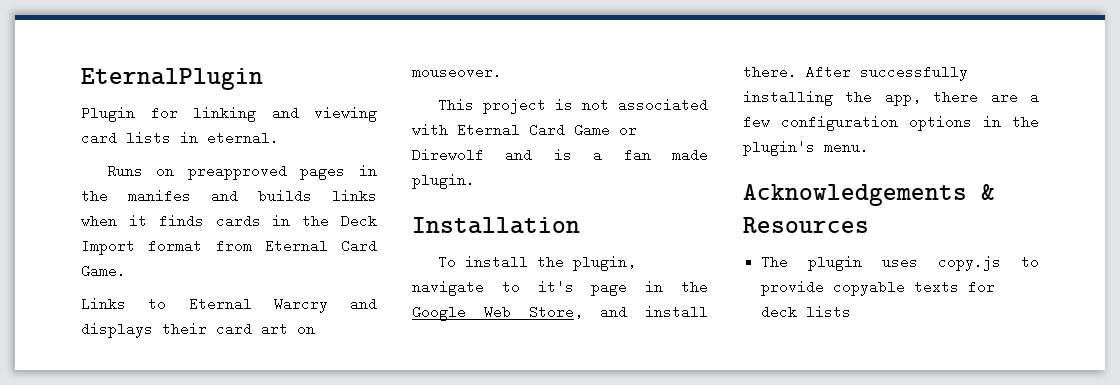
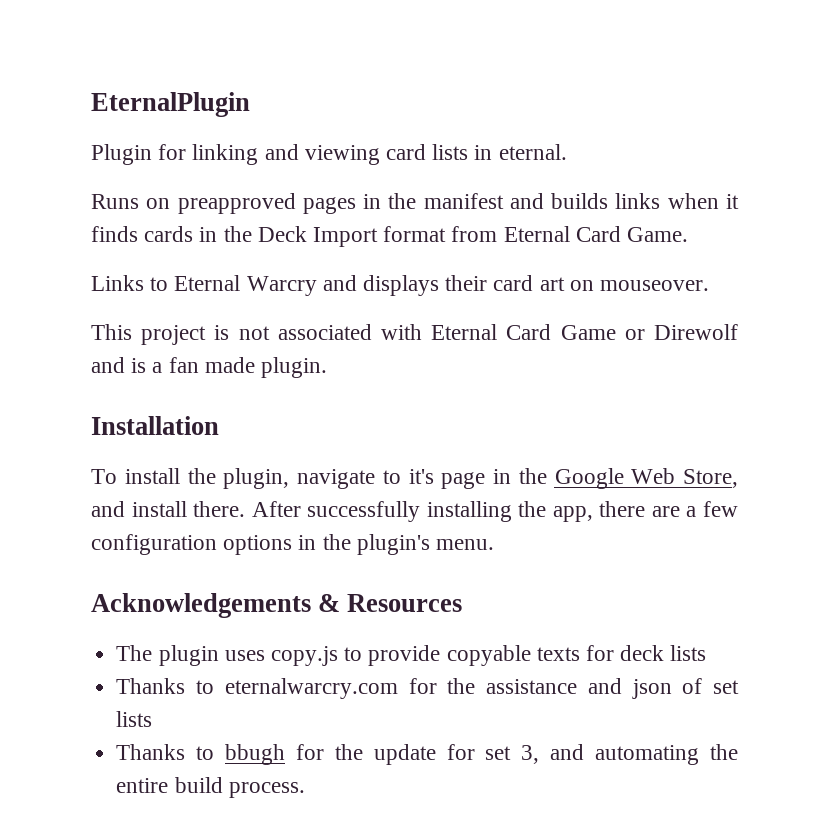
[128,189,191,203] manifes -> [423,193,504,209] manifest
(852, 311) none -> [116,678,739,699] [116,711,153,727] [116,744,738,765] [116,777,305,798] // Thanks to eternalwarcry.com for the assistance and json of set lists // Thanks to bbugh for the update for set 3, and automating the entire build process.

